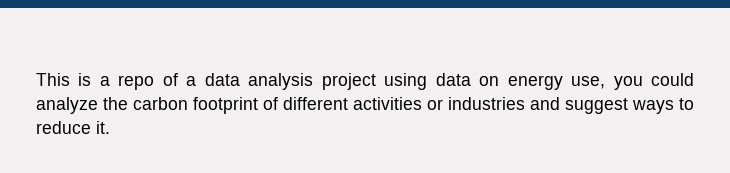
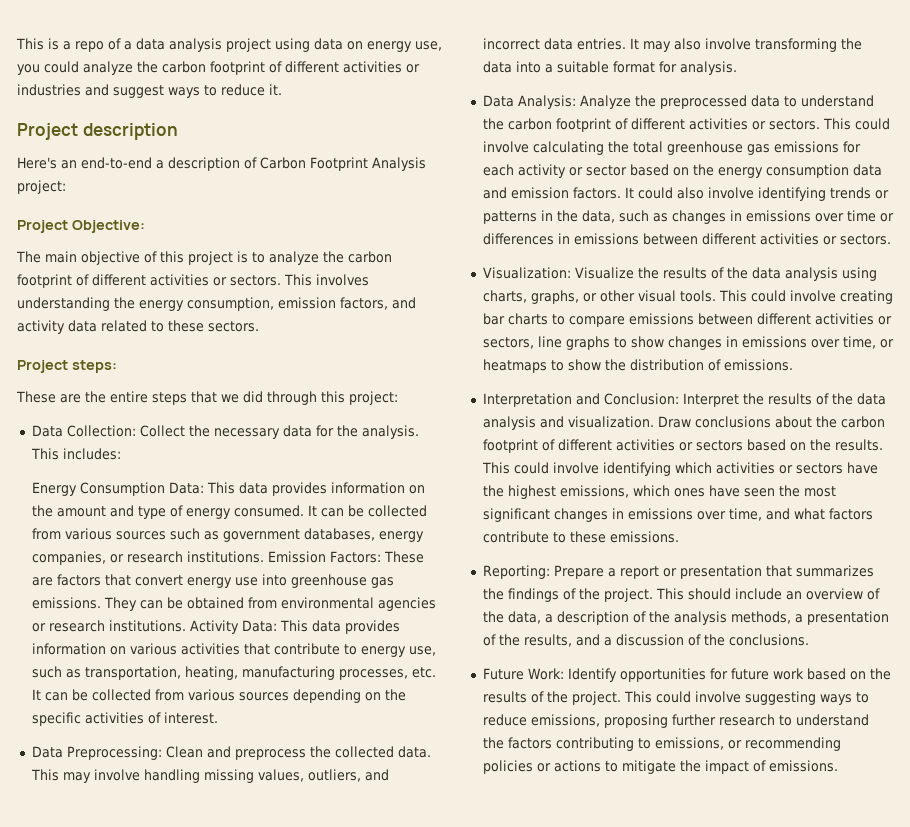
(110, 127) none -> [17,123,178,140] [17,157,426,171] [17,180,66,194] [17,220,145,233] [16,251,392,265] [17,274,369,288] [17,297,416,311] [17,320,259,334] [17,360,117,373] [16,391,398,405] [31,425,419,439] [30,448,121,460] [32,482,426,496] [32,505,428,519] [32,528,425,542] [32,551,425,565] [32,574,395,588] [32,597,437,611] [32,620,401,634] [32,643,437,657] [32,666,437,680] [32,689,407,703] [32,712,219,726] [31,746,431,760] [30,769,389,783] [482,38,862,52] [482,61,737,75] [482,95,874,109] [482,118,890,132] [482,141,861,155] [482,164,882,178] [482,187,889,201] [482,210,894,224] [482,233,891,245] [482,267,877,281] [482,290,893,304] [482,313,892,327] [482,336,894,350] [482,359,793,373] [482,393,886,407] [482,416,885,430] [482,439,883,453] [481,462,878,476] [482,485,836,499] [482,508,873,522] [482,531,679,543] [482,565,874,579] [482,588,880,602] [482,611,889,625] [482,634,809,647] [482,668,891,682] [482,691,869,705] [482,714,869,728] [482,737,841,751] [482,760,838,774] // Project description // Here's an end-to-end a description of Carbon Footprint Analysis project: // Project Objective: // The main objective of this project is to analyze the carbon footprint of different activities or sectors. This involves understanding the energy consumption, emission factors, and activity data related to these sectors. // Project steps: // These are the entire steps that we did through this project: // Data Collection: Collect the necessary data for the analysis. This includes: // Energy Consumption Data: This data provides information on the amount and type of energy consumed. It can be collected from various sources such as government databases, energy companies, or research institutions. Emission Factors: These are factors that convert energy use into greenhouse gas emissions. They can be obtained from environmental agencies or research institutions. Activity Data: This data provides information on various activities that contribute to energy use, such as transportation, heating, manufacturing processes, etc. It can be collected from various sources depending on the specific activities of interest. // Data Preprocessing: Clean and preprocess the collected data. This may involve handling missing values, outliers, and incorrect data entries. It may also involve transforming the data into a suitable format for analysis. // Data Analysis: Analyze the preprocessed data to understand the carbon footprint of different activities or sectors. This could involve calculating the total greenhouse gas emissions for each activity or sector based on the energy consumption data and emission factors. It could also involve identifying trends or patterns in the data, such as changes in emissions over time or differences in emissions between different activities or sectors. // Visualization: Visualize the results of the data analysis using charts, graphs, or other visual tools. This could involve creating bar charts to compare emissions between different activities or sectors, line graphs to show changes in emissions over time, or heatmaps to show the distribution of emissions. // Interpretation and Conclusion: Interpret the results of the data analysis and visualization. Draw conclusions about the carbon footprint of different activities or sectors based on the results. This could involve identifying which activities or sectors have the highest emissions, which ones have seen the most significant changes in emissions over time, and what factors contribute to these emissions. // Reporting: Prepare a report or presentation that summarizes the findings of the project. This should include an overview of the data, a description of the analysis methods, a presentation of the results, and a discussion of the conclusions. // Future Work: Identify opportunities for future work based on the results of the project. This could involve suggesting ways to reduce emissions, proposing further research to understand the factors contributing to emissions, or recommending policies or actions to mitigate the impact of emissions.

